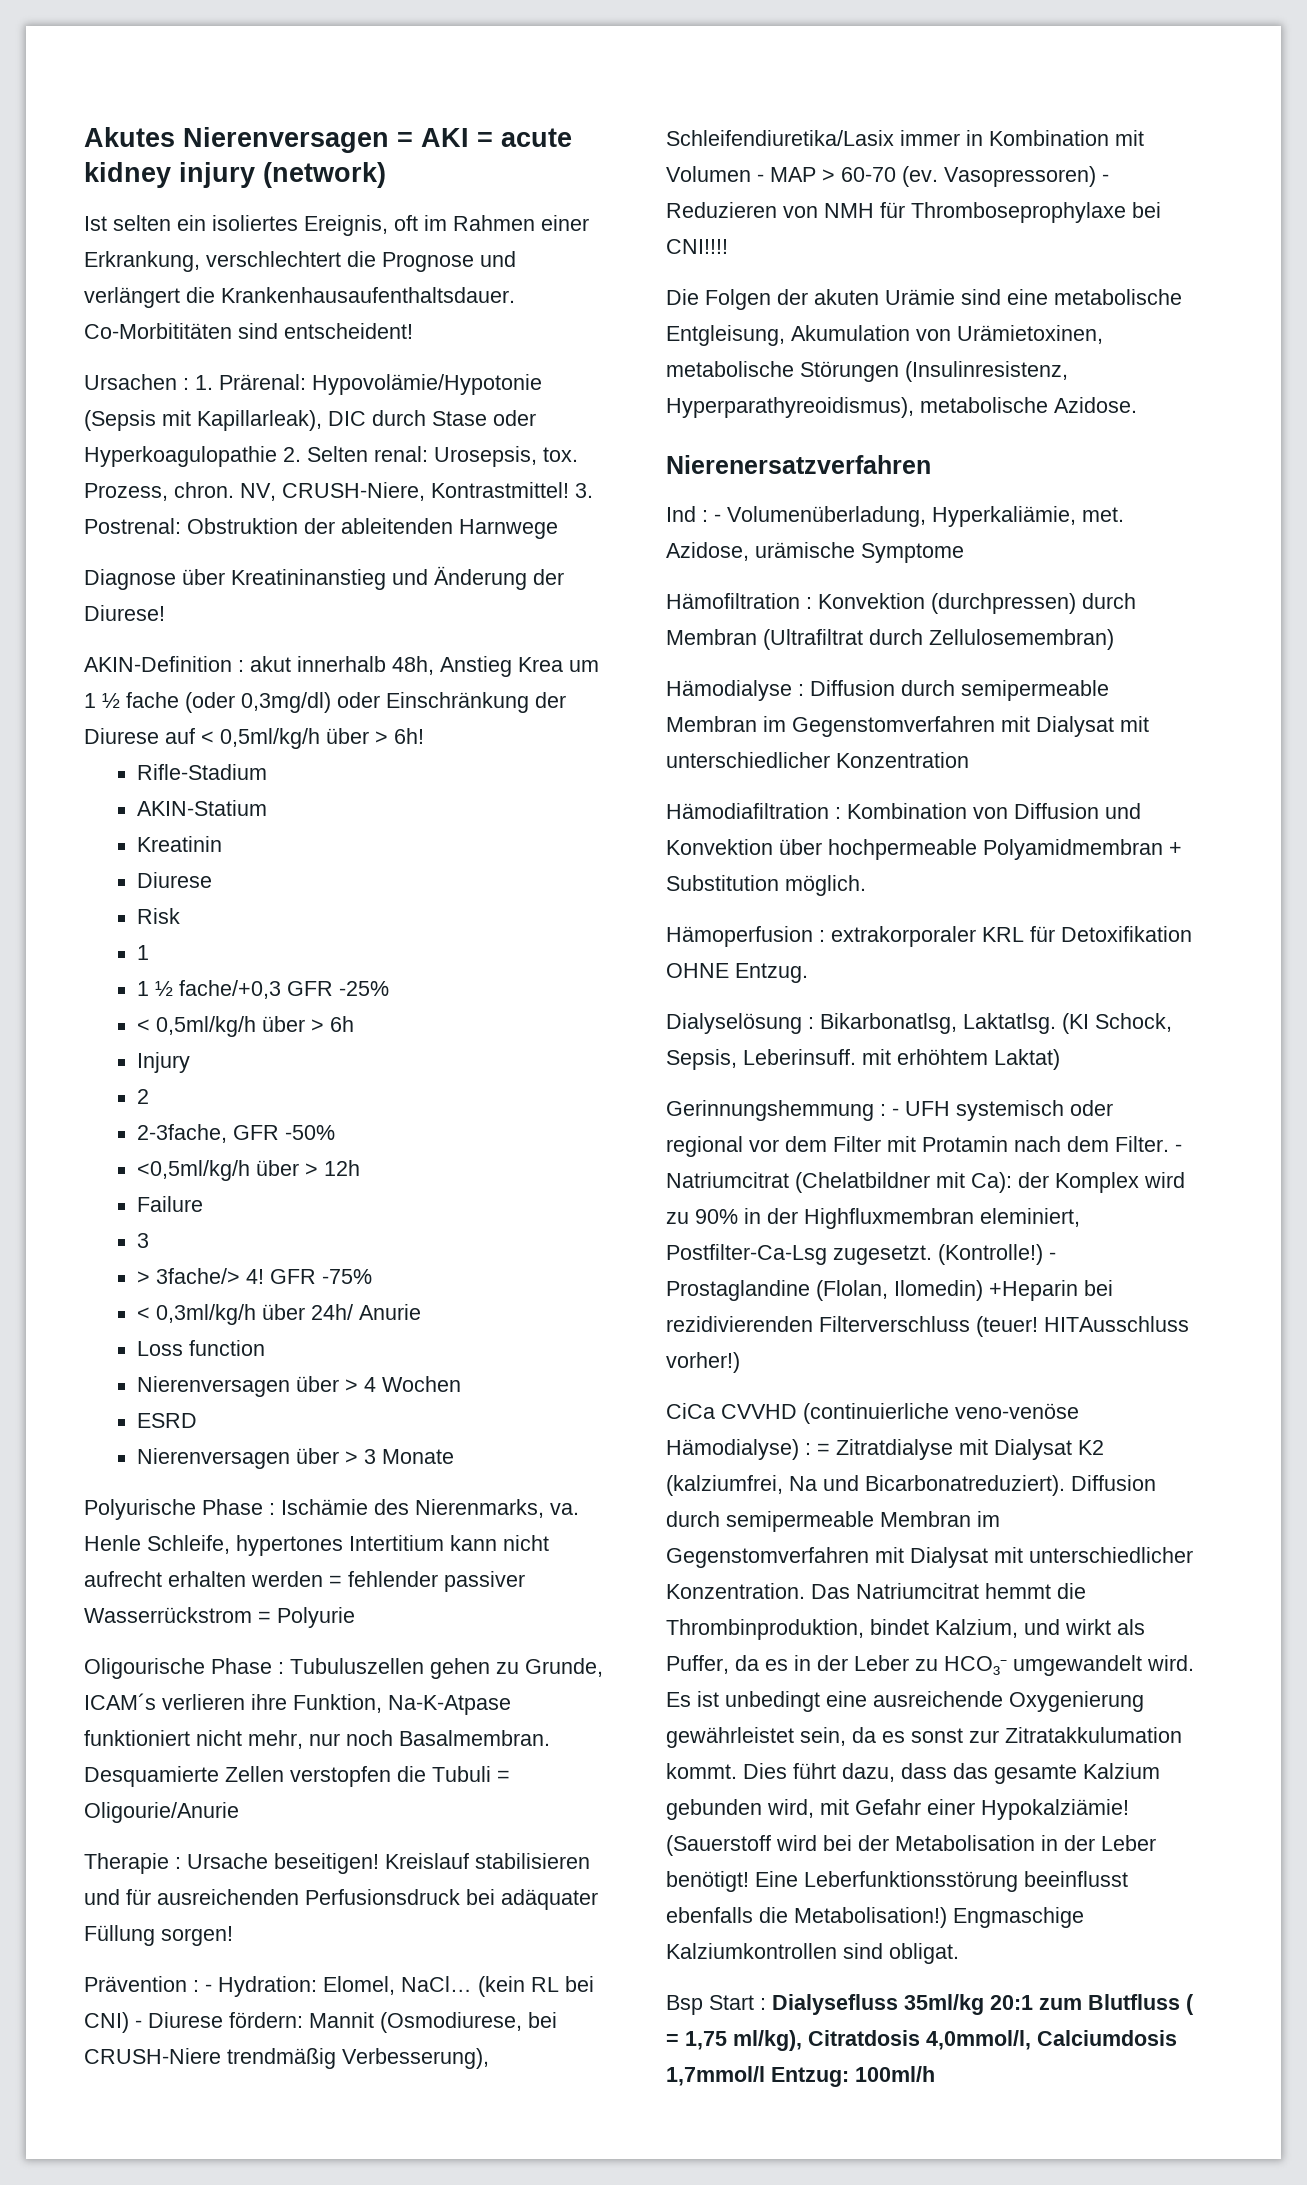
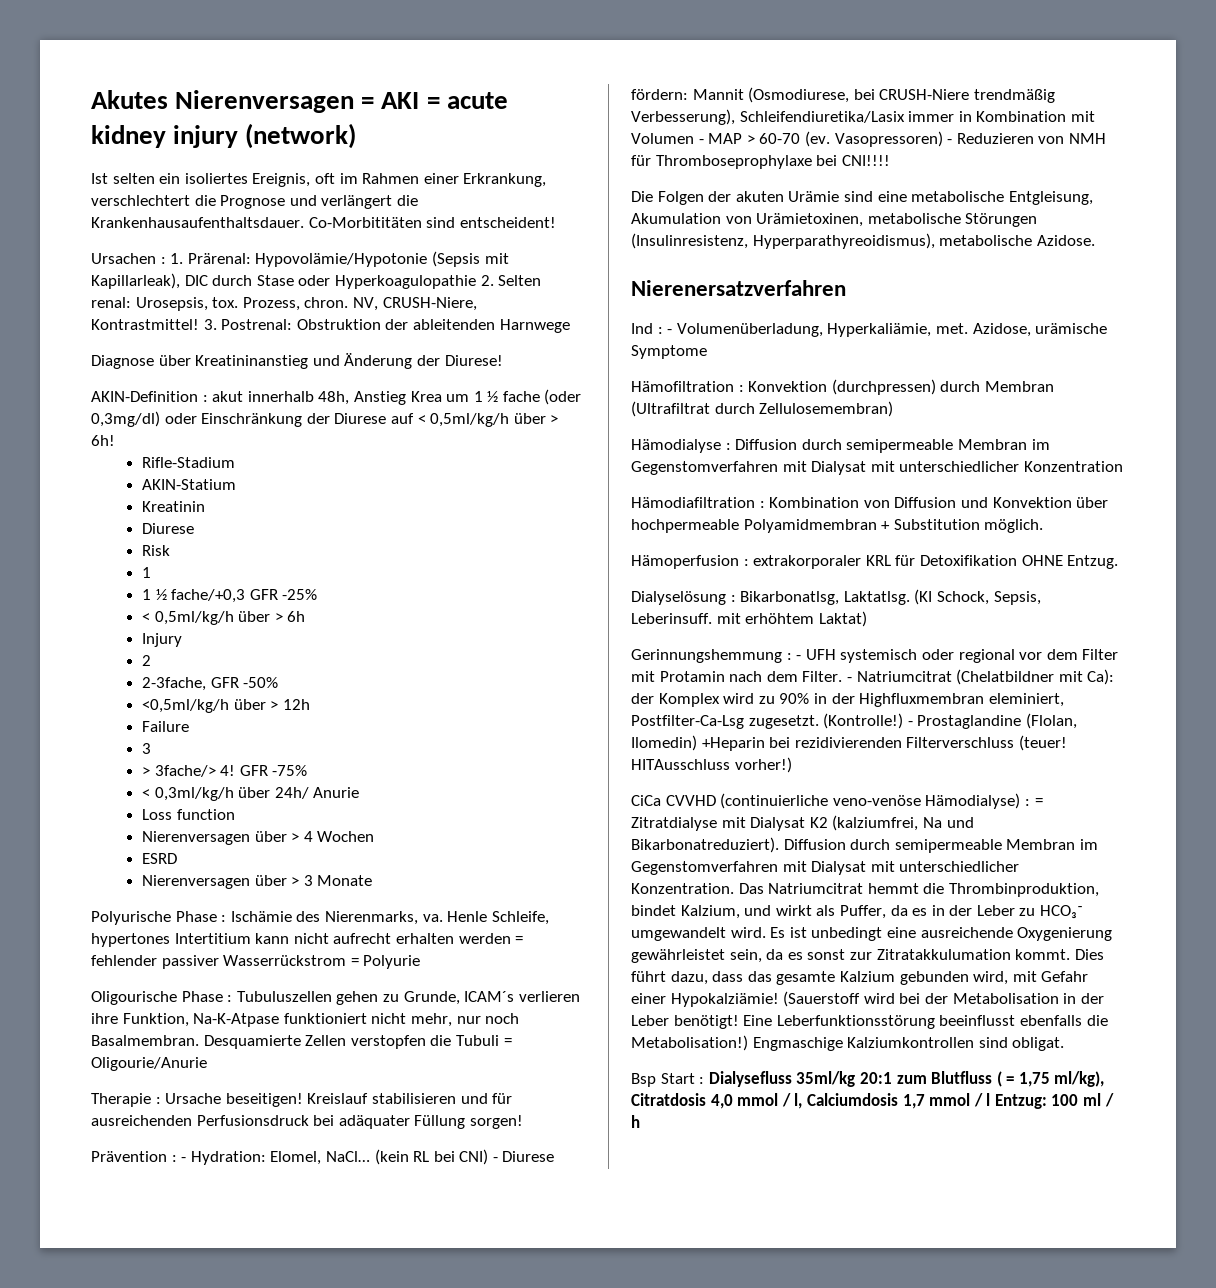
[865,1475,1065,1496] Bicarbonatreduziert). -> [631,837,779,853] Bikarbonatreduziert).
[926,2030,1177,2050] [666,2066,935,2087] 4,0mmol/l, Calciumdosis 1,7mmol/l Entzug: 100ml/h -> [710,1093,1114,1109] [631,1115,640,1128] 4,0 mmol / l, Calciumdosis 1,7 mmol / l Entzug: 100 ml / h

